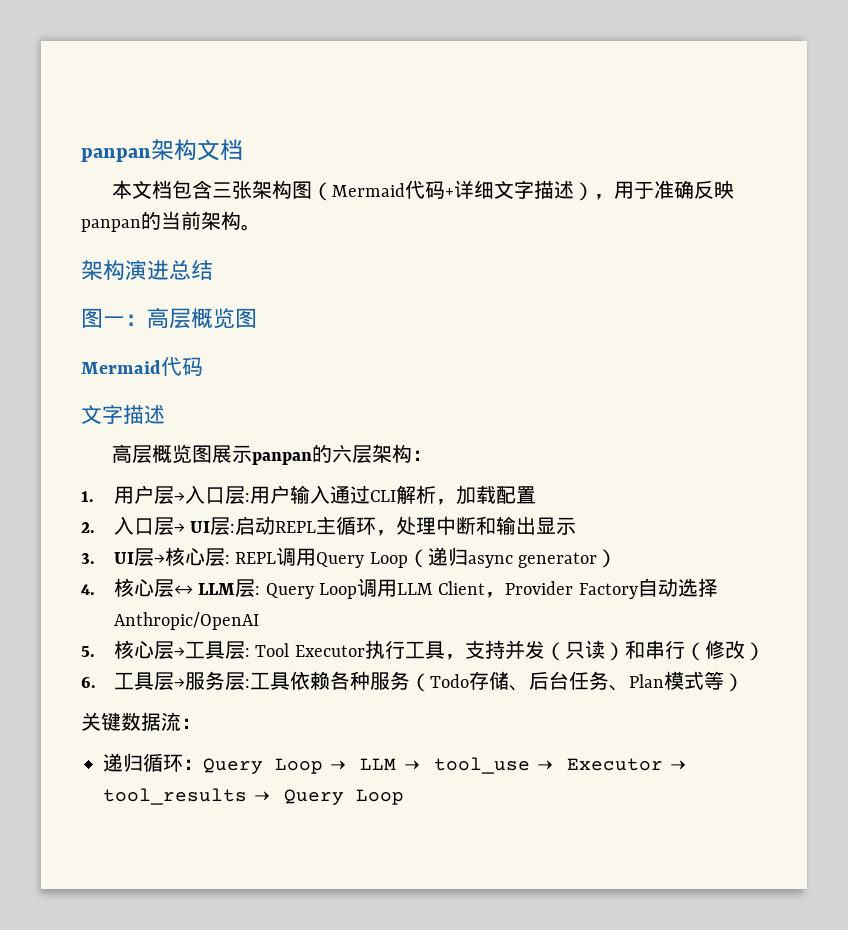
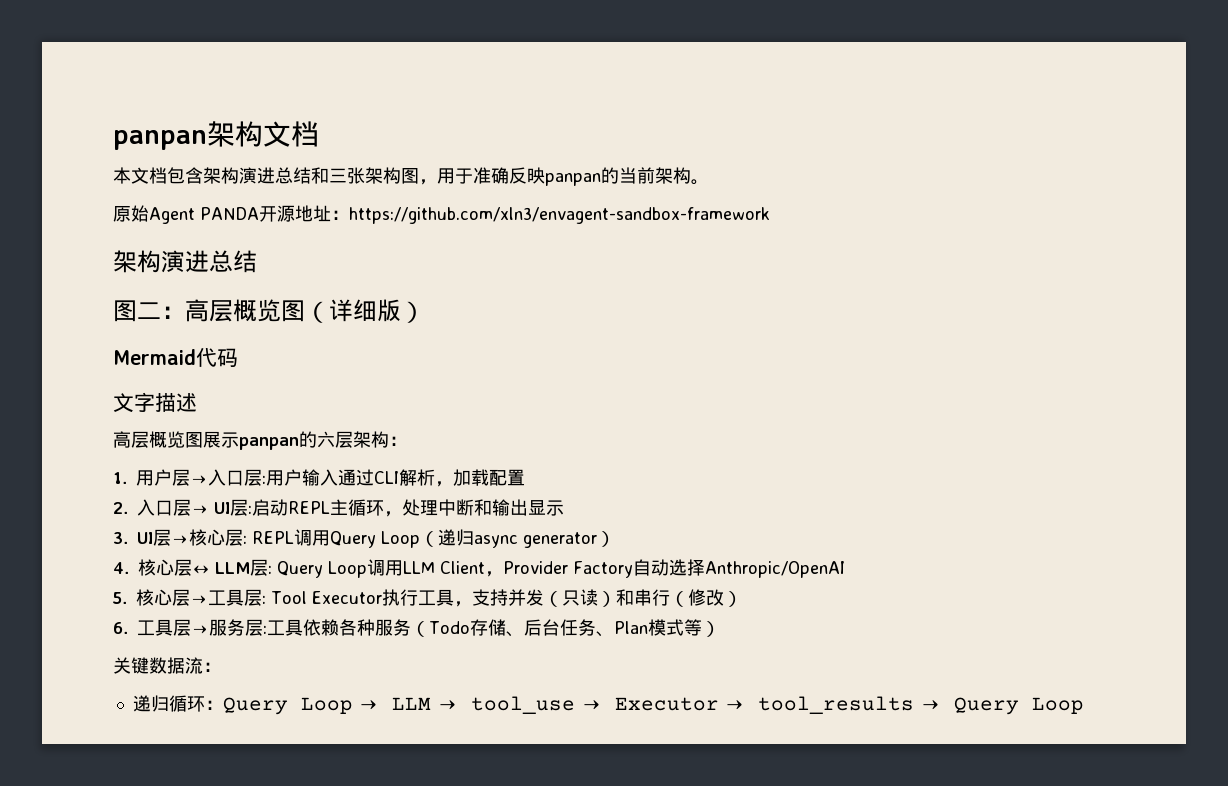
[211,180,594,201] 三张架构图（Mermaid代码+详细文字描述） -> [203,167,419,184] 架构演进总结和三张架构图
(261, 227) none -> [113,205,770,224] // 原始Agent PANDA开源地址：https://github.com/xln3/envagent-sandbox-framework
[103,316,125,326] 一 -> [137,302,161,319] 二
(257, 318) none -> [305,299,425,323] （详细版）

